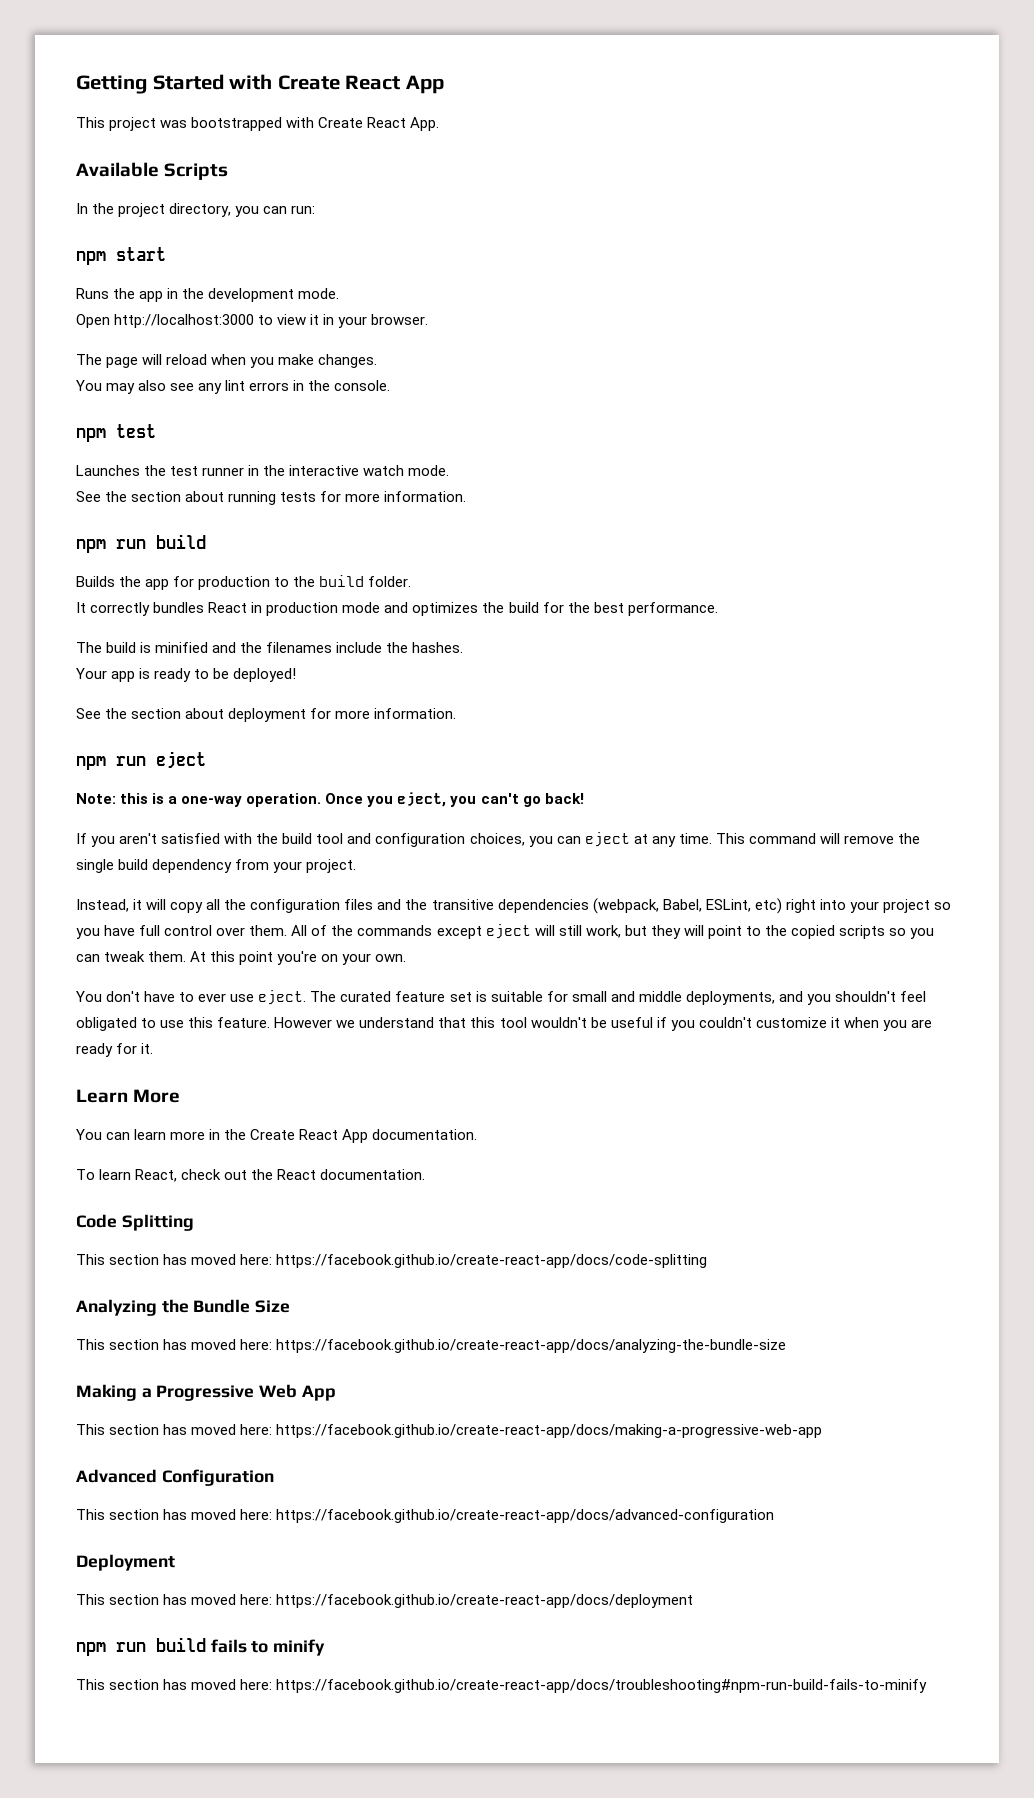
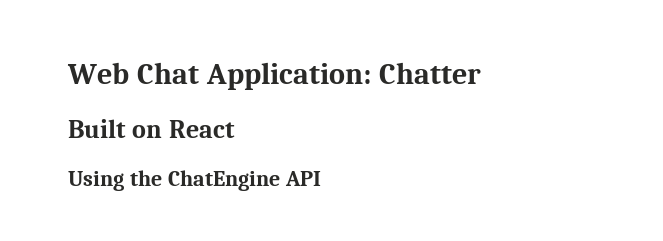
[76,74,444,94] [76,117,440,131] [76,162,229,180] [76,203,316,217] [76,247,166,265] [76,288,340,302] [76,314,429,328] [76,354,378,368] [76,380,391,394] [76,424,156,442] [76,465,450,476] [76,491,467,505] [76,534,206,553] [76,575,412,590] [76,602,718,616] [76,642,464,653] [76,668,297,682] [76,708,457,722] [76,751,206,770] [76,792,584,807] [76,832,921,847] [76,859,357,873] [76,898,951,914] [76,924,935,939] [76,951,407,965] [76,990,927,1005] [76,1017,933,1031] [76,1043,154,1057] [76,1089,181,1103] [76,1129,478,1143] [76,1169,426,1182] [76,1214,194,1231] [76,1254,708,1268] [76,1299,291,1316] [76,1339,787,1353] [76,1384,336,1401] [76,1424,823,1438] [76,1469,274,1486] [76,1509,775,1523] [76,1554,175,1571] [76,1594,694,1608] [76,1637,326,1656] [76,1679,928,1693] Getting Started with Create React App // This project was bootstrapped with Create React App. // Available Scripts // In the project directory, you can run: // npm start // Runs the app in the development mode. // Open http://localhost:3000 to view it in your browser. // The page will reload when you make changes. // You may also see any lint errors in the console. // npm test // Launches the test runner in the interactive watch mode. // See the section about running tests for more information. // npm run build // Builds the app for production to the build folder. // It correctly bundles React in production mode and optimizes the build for the best performance. // The build is minified and the filenames include the hashes. // Your app is ready to be deployed! // See the section about deployment for more information. // npm run eject // Note: this is a one-way operation. Once you eject, you can't go back! // If you aren't satisfied with the build tool and configuration choices, you can eject at any time. This command will remove the single build dependency from your project. // Instead, it will copy all the configuration files and the transitive dependencies (webpack, Babel, ESLint, etc) right into your project so you have full control over them. All of the commands except eject will still work, but they will point to the copied scripts so you can tweak them. At this point you're on your own. // You don't have to ever use eject. The curated feature set is suitable for small and middle deployments, and you shouldn't feel obligated to use this feature. However we understand that this tool wouldn't be useful if you couldn't customize it when you are ready for it. // Learn More // You can learn more in the Create React App documentation. // To learn React, check out the React documentation. // Code Splitting // This section has moved here: https://facebook.github.io/create-react-app/docs/code-splitting // Analyzing the Bundle Size // This section has moved here: https://facebook.github.io/create-react-app/docs/analyzing-the-bundle-size // Making a Progressive Web App // This section has moved here: https://facebook.github.io/create-react-app/docs/making-a-progressive-web-app // Advanced Configuration // This section has moved here: https://facebook.github.io/create-react-app/docs/advanced-configuration // Deployment // This section has moved here: https://facebook.github.io/create-react-app/docs/deployment // npm run build fails to minify // This section has moved here: https://facebook.github.io/create-react-app/docs/troubleshooting#npm-run-build-fails-to-minify -> [67,62,481,90] [68,119,235,138] [68,170,321,191] Web Chat Application: Chatter // Built on React // Using the ChatEngine API

